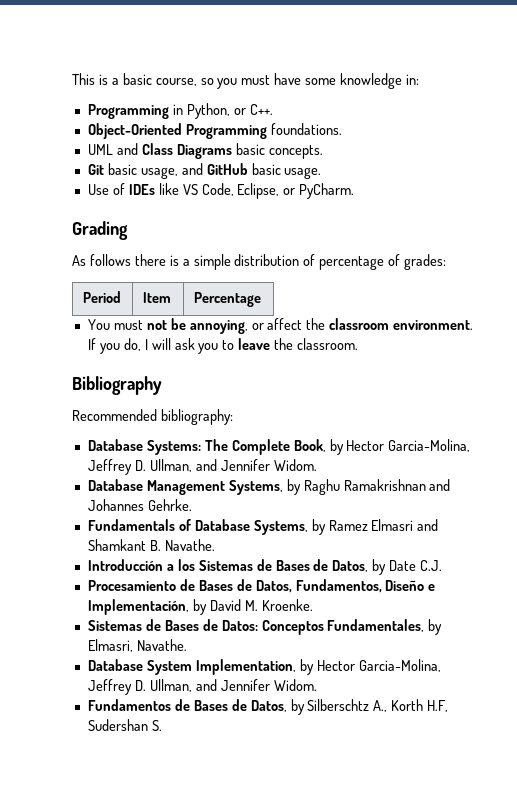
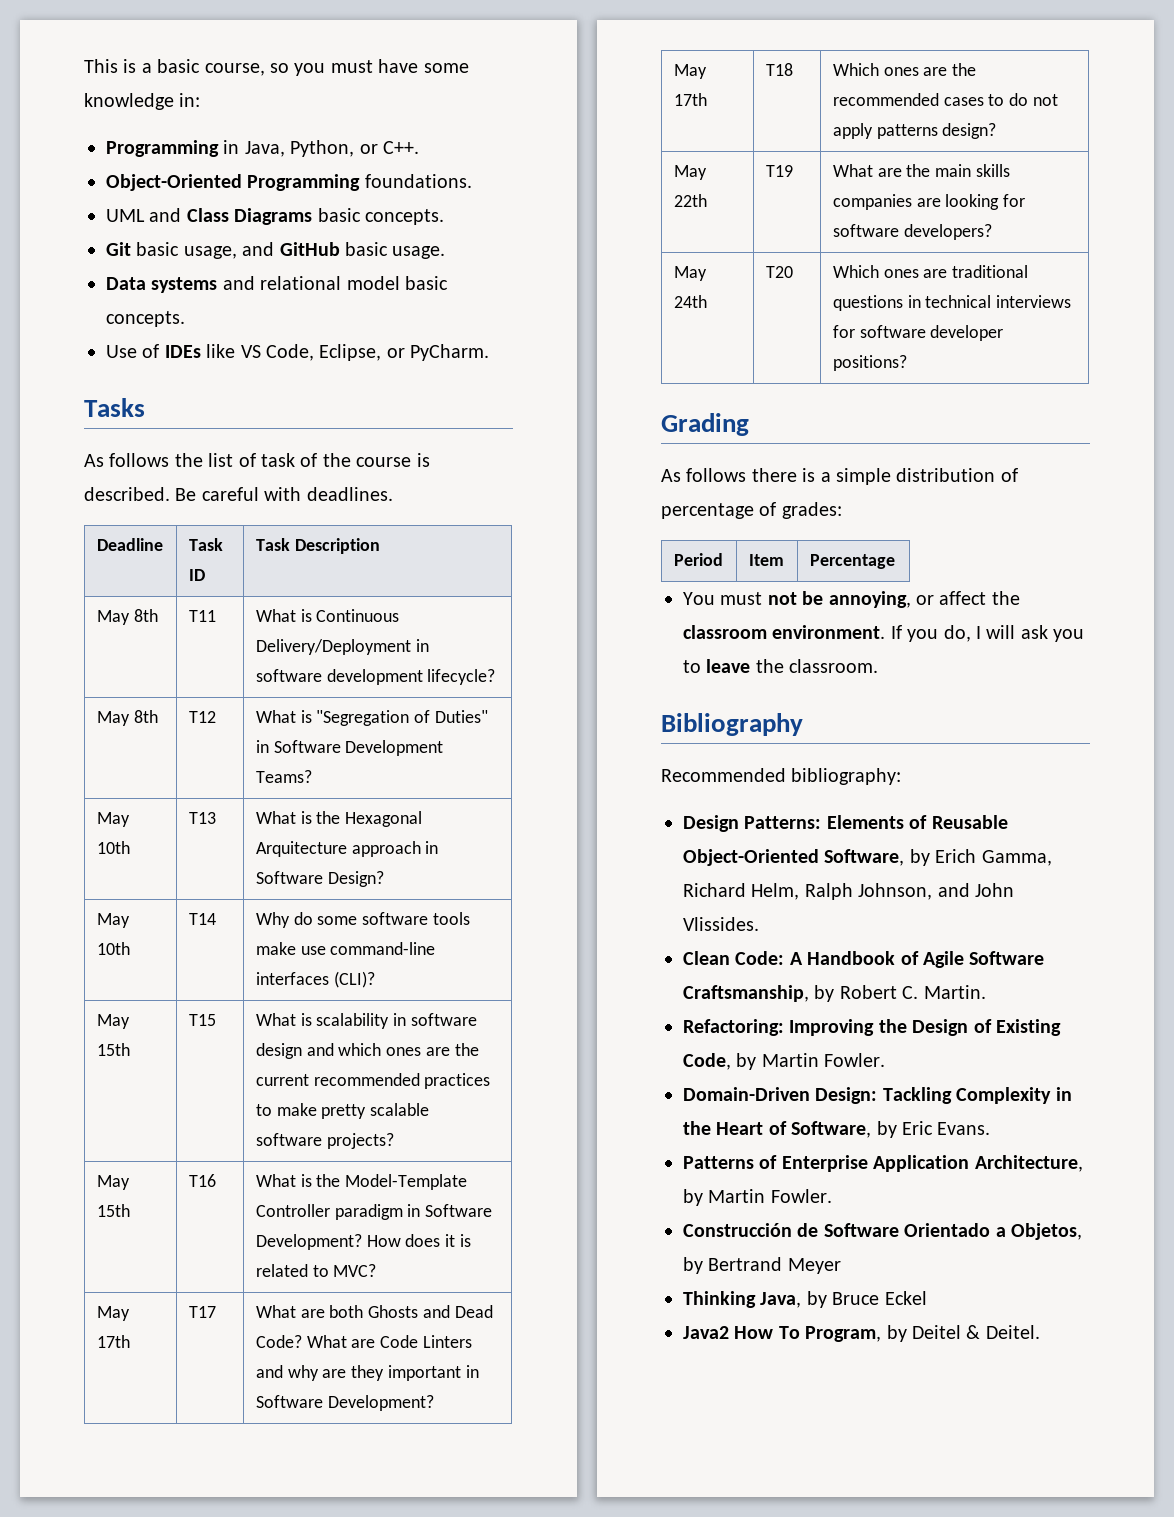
(183, 109) none -> [244,141,285,157] Java,
(322, 173) none -> [106,276,448,293] [106,311,185,327] // Data systems and relational model basic concepts.
(355, 191) none -> [84,398,145,417] [84,453,430,467] [84,487,393,501] [96,538,163,551] [188,538,223,551] [188,569,205,581] [255,538,380,554] [96,609,158,625] [188,610,216,622] [255,609,400,622] [255,639,429,655] [255,669,496,685] [96,710,158,726] [188,711,216,723] [255,710,489,726] [255,740,444,756] [255,770,312,783] [96,812,130,827] [96,841,130,854] [188,812,216,824] [255,811,423,827] [255,841,439,857] [255,871,384,887] [96,913,130,928] [96,942,130,955] [188,913,216,925] [255,912,471,928] [255,942,436,955] [255,971,375,988] [96,1014,130,1029] [96,1043,130,1056] [188,1014,216,1026] [255,1013,478,1029] [255,1043,479,1059] [255,1073,491,1089] [255,1103,430,1119] [255,1133,394,1149] [96,1175,130,1190] [96,1204,130,1217] [188,1174,216,1187] [255,1174,468,1190] [255,1204,493,1220] [255,1234,472,1250] [255,1264,377,1277] [96,1306,130,1321] [96,1335,130,1348] [188,1306,216,1318] [255,1305,493,1318] [255,1335,473,1348] [255,1365,479,1381] [255,1395,434,1411] [673,64,707,79] [673,93,707,106] [765,63,793,76] [832,63,977,76] [832,93,1059,106] [832,123,997,139] [673,165,707,180] [673,194,707,207] [765,165,793,177] [832,164,1011,177] [832,194,1026,210] [832,224,992,240] [673,266,707,281] [673,295,707,308] [765,266,793,278] [832,265,1029,278] [832,295,1072,311] [832,325,1004,341] [832,355,907,371] // Tasks // As follows the list of task of the course is described. Be careful with deadlines. // Deadline | Task ID | Task Description // May 8th | T11 | What is Continuous Delivery/Deployment in software development lifecycle? // May 8th | T12 | What is "Segregation of Duties" in Software Development Teams? // May 10th | T13 | What is the Hexagonal Arquitecture approach in Software Design? // May 10th | T14 | Why do some software tools make use command-line interfaces (CLI)? // May 15th | T15 | What is scalability in software design and which ones are the current recommended practices to make pretty scalable software projects? // May 15th | T16 | What is the Model-Template Controller paradigm in Software Development? How does it is related to MVC? // May 17th | T17 | What are both Ghosts and Dead Code? What are Code Linters and why are they important in Software Development? // May 17th | T18 | Which ones are the recommended cases to do not apply patterns design? // May 22th | T19 | What are the main skills companies are looking for software developers? // May 24th | T20 | Which ones are traditional questions in technical interviews for software developer positions?
[87,439,471,455] [87,459,317,475] [87,479,451,495] [87,499,192,511] [87,519,439,535] [87,539,215,551] [87,559,443,575] [87,579,436,593] [87,599,313,615] [87,619,443,635] [87,639,187,652] [87,659,441,675] [87,679,317,695] [87,699,449,715] [87,719,162,731] Database Systems: The Complete Book, by Hector Garcia-Molina, Jeffrey D. Ullman, and Jennifer Widom. // Database Management Systems, by Raghu Ramakrishnan and Johannes Gehrke. // Fundamentals of Database Systems, by Ramez Elmasri and Shamkant B. Navathe. // Introducción a los Sistemas de Bases de Datos, by Date C.J. // Procesamiento de Bases de Datos, Fundamentos, Diseño e Implementación, by David M. Kroenke. // Sistemas de Bases de Datos: Conceptos Fundamentales, by Elmasri, Navathe. // Database System Implementation, by Hector Garcia-Molina, Jeffrey D. Ullman, and Jennifer Widom. // Fundamentos de Bases de Datos, by Silberschtz A., Korth H.F, Sudershan S. -> [683,815,1008,832] [683,849,1052,866] [683,883,1014,900] [683,917,759,931] [683,951,1045,968] [683,985,986,1002] [683,1019,1061,1036] [683,1053,886,1070] [683,1087,1072,1104] [683,1121,991,1138] [683,1155,1083,1172] [683,1189,832,1206] [683,1223,1082,1240] [683,1257,841,1274] [683,1291,927,1308] [683,1325,1040,1342] Design Patterns: Elements of Reusable Object-Oriented Software, by Erich Gamma, Richard Helm, Ralph Johnson, and John Vlissides. // Clean Code: A Handbook of Agile Software Craftsmanship, by Robert C. Martin. // Refactoring: Improving the Design of Existing Code, by Martin Fowler. // Domain-Driven Design: Tackling Complexity in the Heart of Software, by Eric Evans. // Patterns of Enterprise Application Architecture, by Martin Fowler. // Construcción de Software Orientado a Objetos, by Bertrand Meyer // Thinking Java, by Bruce Eckel // Java2 How To Program, by Deitel & Deitel.

